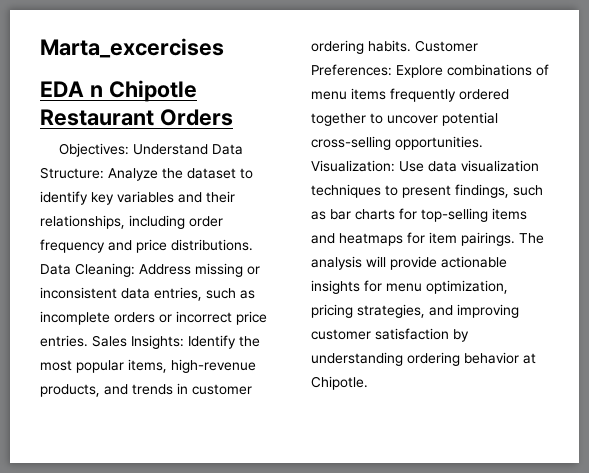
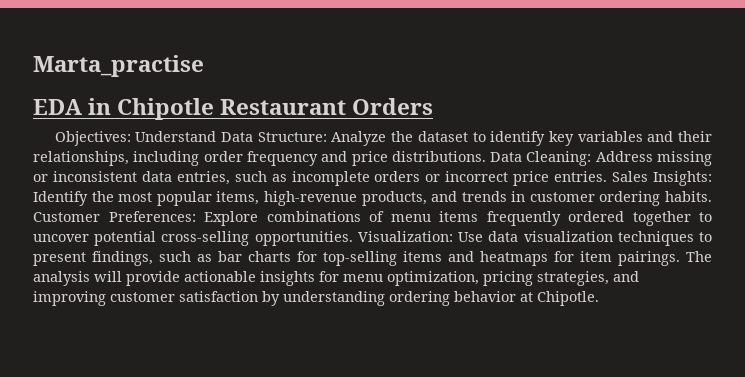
[40,38,224,58] Marta_excercises -> [33,55,204,77] Marta_practise
[89,85,103,97] n -> [88,98,112,115] in

